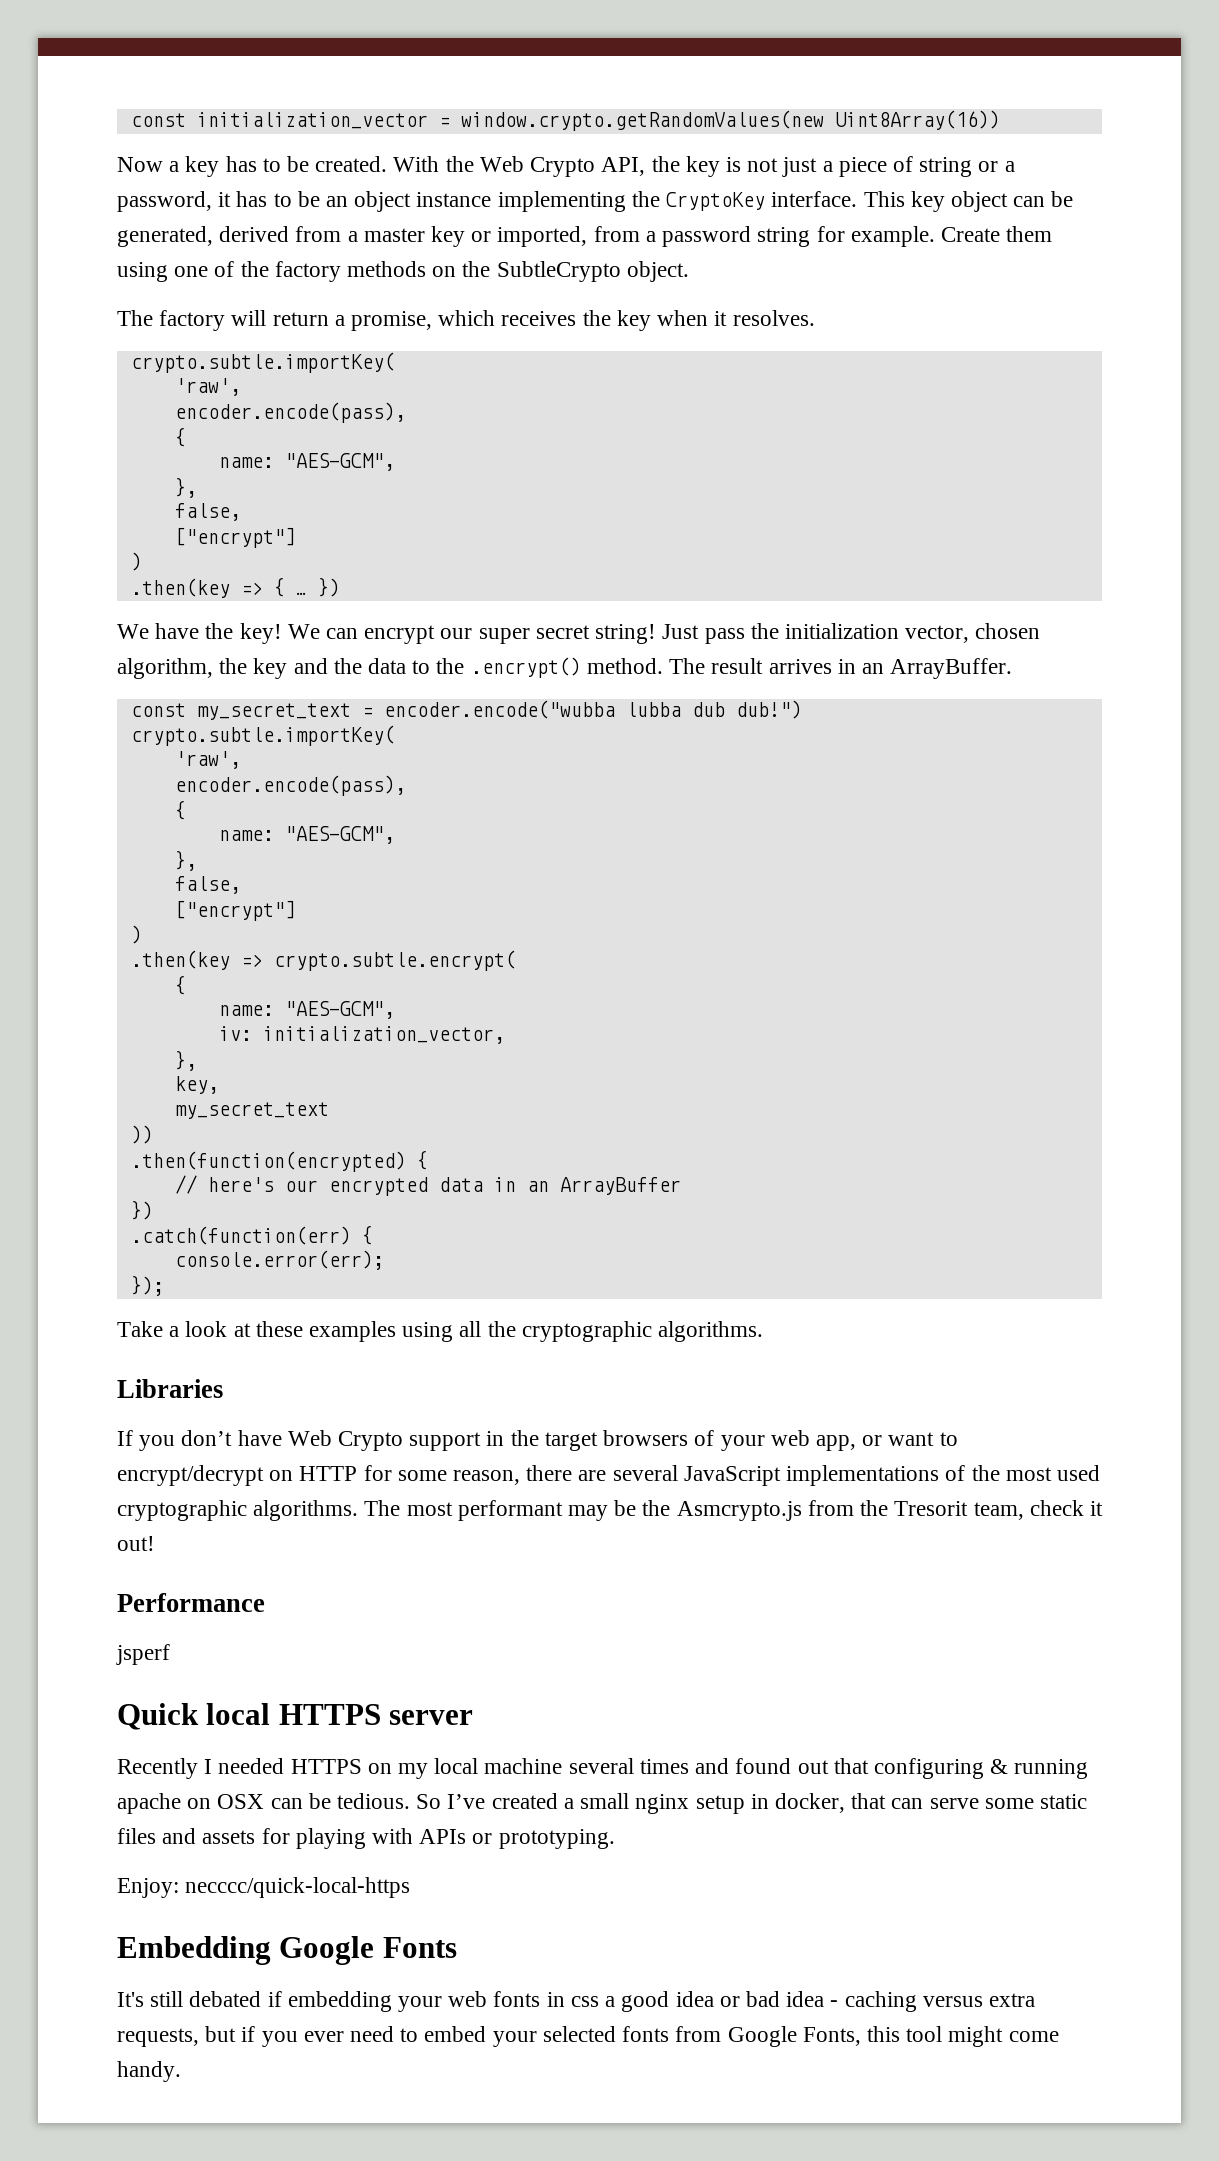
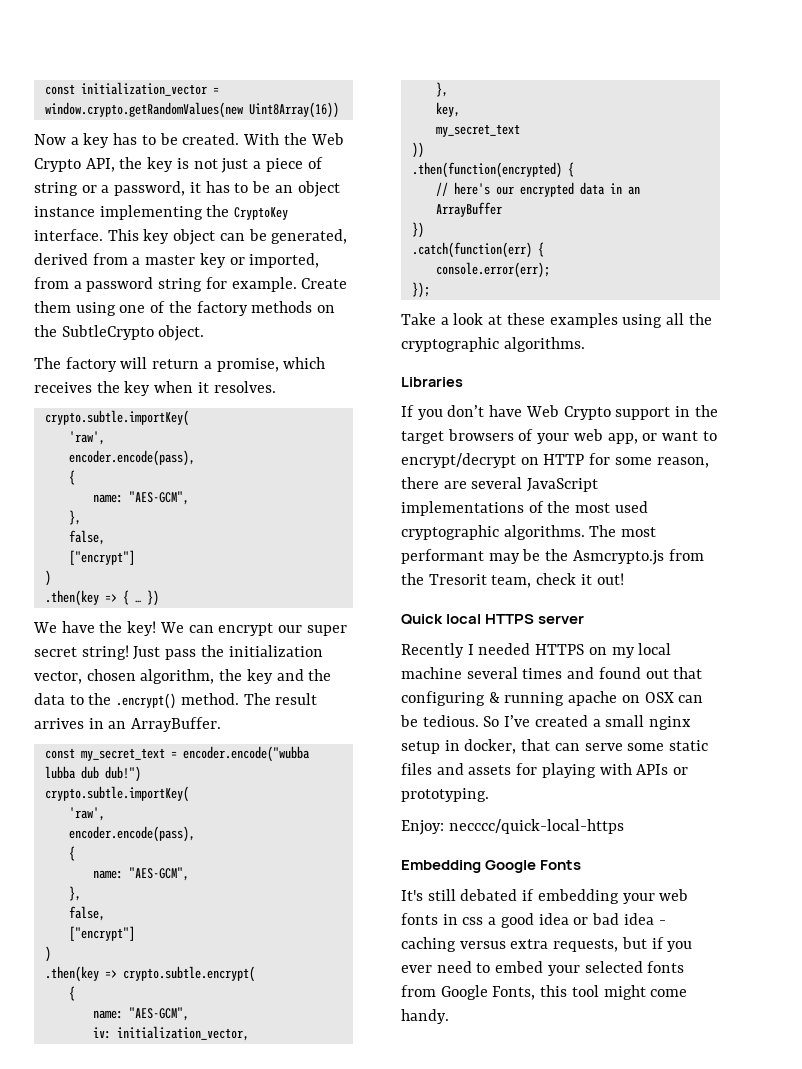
[117,1593,265,1612] [116,1644,170,1665] // Performance // jsperf -> (624, 579) none

